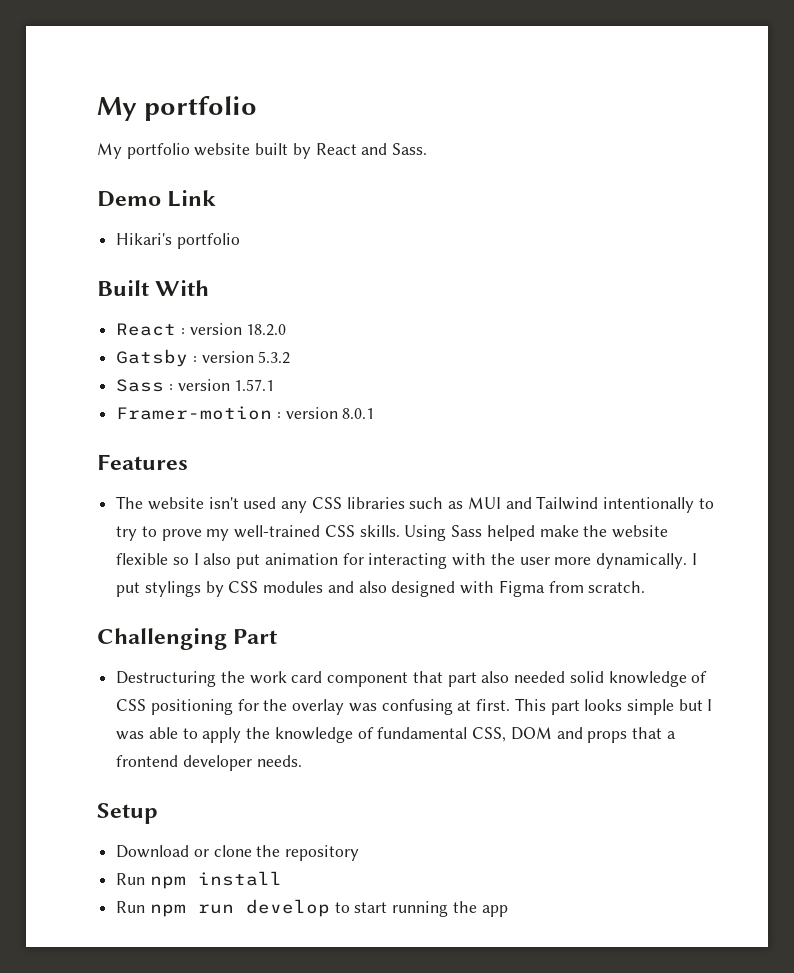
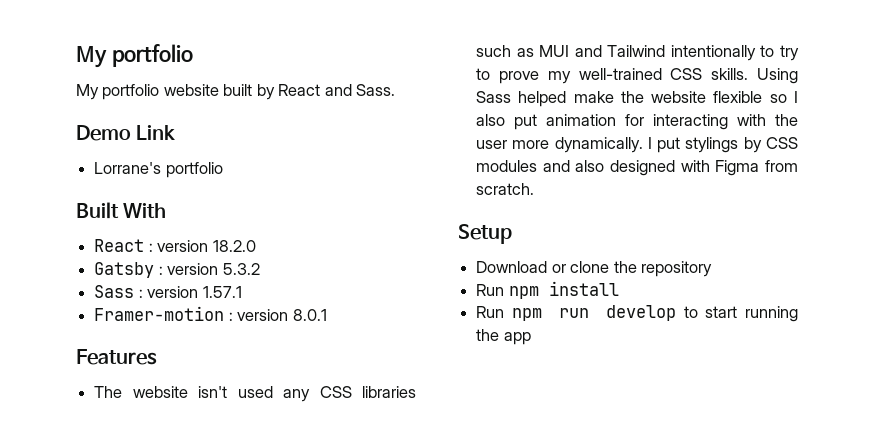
[116,233,173,245] Hikari's -> [94,162,162,174] Lorrane's
[97,628,278,650] [116,671,708,687] [116,698,713,715] [116,727,676,743] [116,755,302,771] // Challenging Part // Destructuring the work card component that part also needed solid knowledge of CSS positioning for the overlay was confusing at first. This part looks simple but I was able to apply the knowledge of fundamental CSS, DOM and props that a frontend developer needs. -> (535, 189) none

